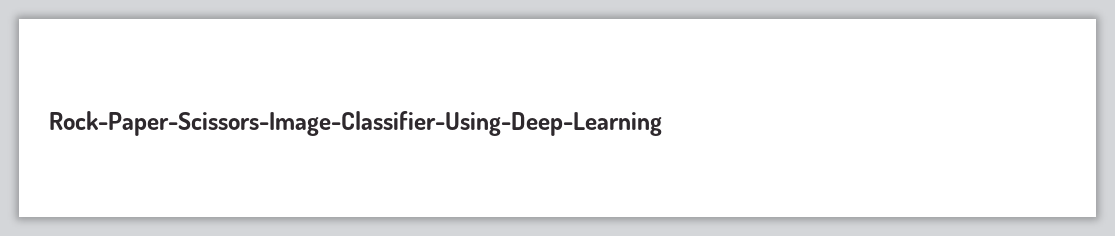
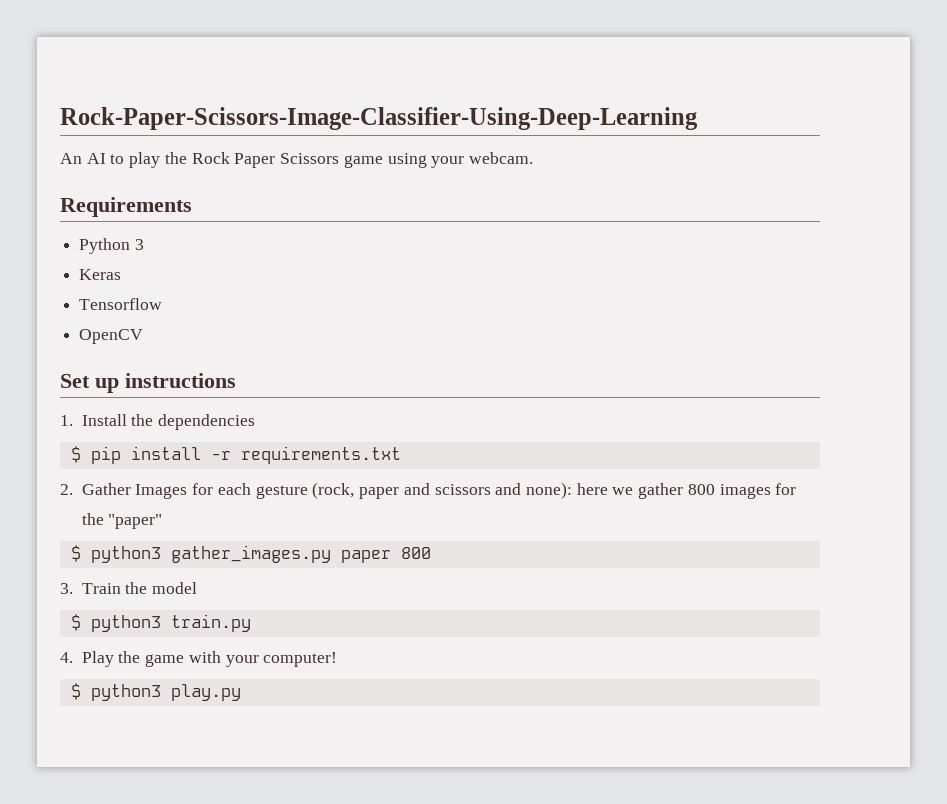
(662, 123) none -> [60,152,533,168] [60,197,192,217] [79,238,144,254] [79,269,122,280] [79,298,163,310] [79,329,144,344] [60,373,236,393] [60,414,256,430] [70,446,401,464] [60,482,797,499] [81,513,163,529] [70,545,431,563] [60,582,198,594] [70,614,251,632] [60,651,338,667] [70,683,241,701] // An AI to play the Rock Paper Scissors game using your webcam. // Requirements // Python 3 // Keras // Tensorflow // OpenCV // Set up instructions // 1. Install the dependencies // $ pip install -r requirements.txt // 2. Gather Images for each gesture (rock, paper and scissors and none): here we gather 800 images for the "paper" // $ python3 gather_images.py paper 800 // 3. Train the model // $ python3 train.py // 4. Play the game with your computer! // $ python3 play.py

